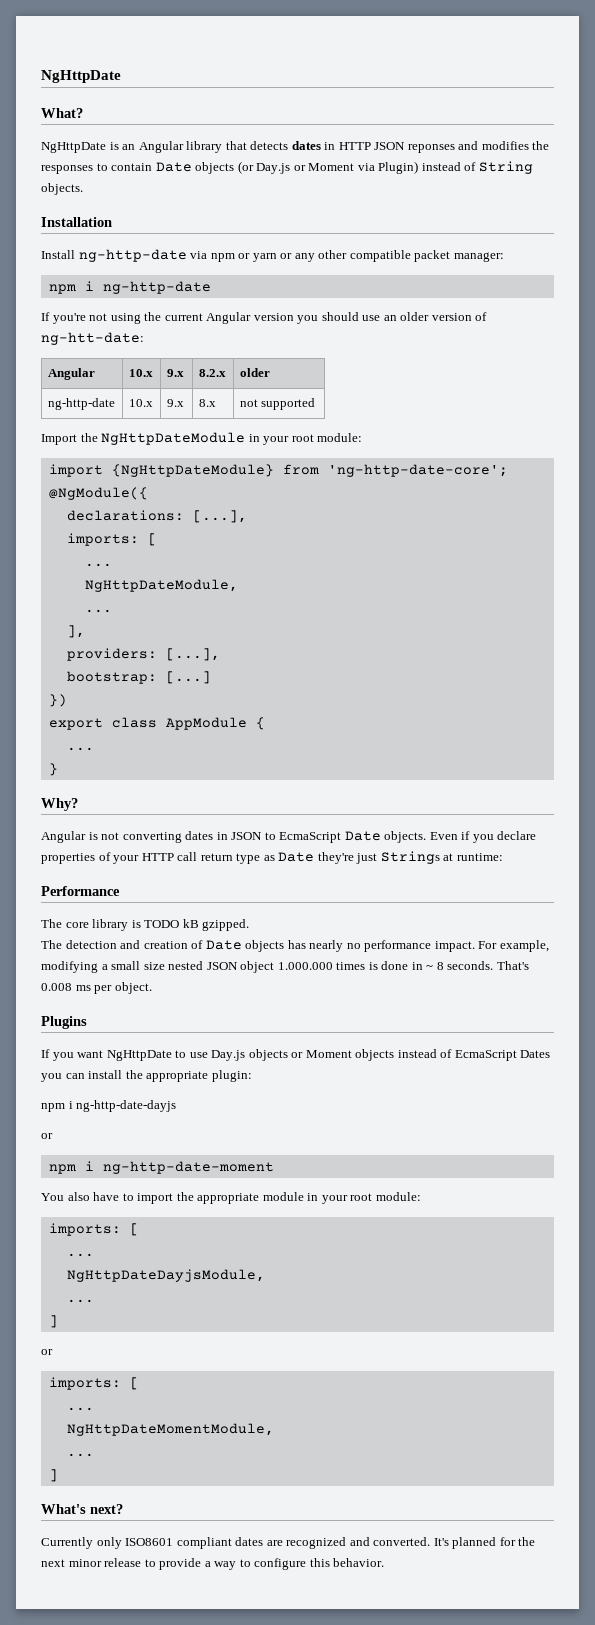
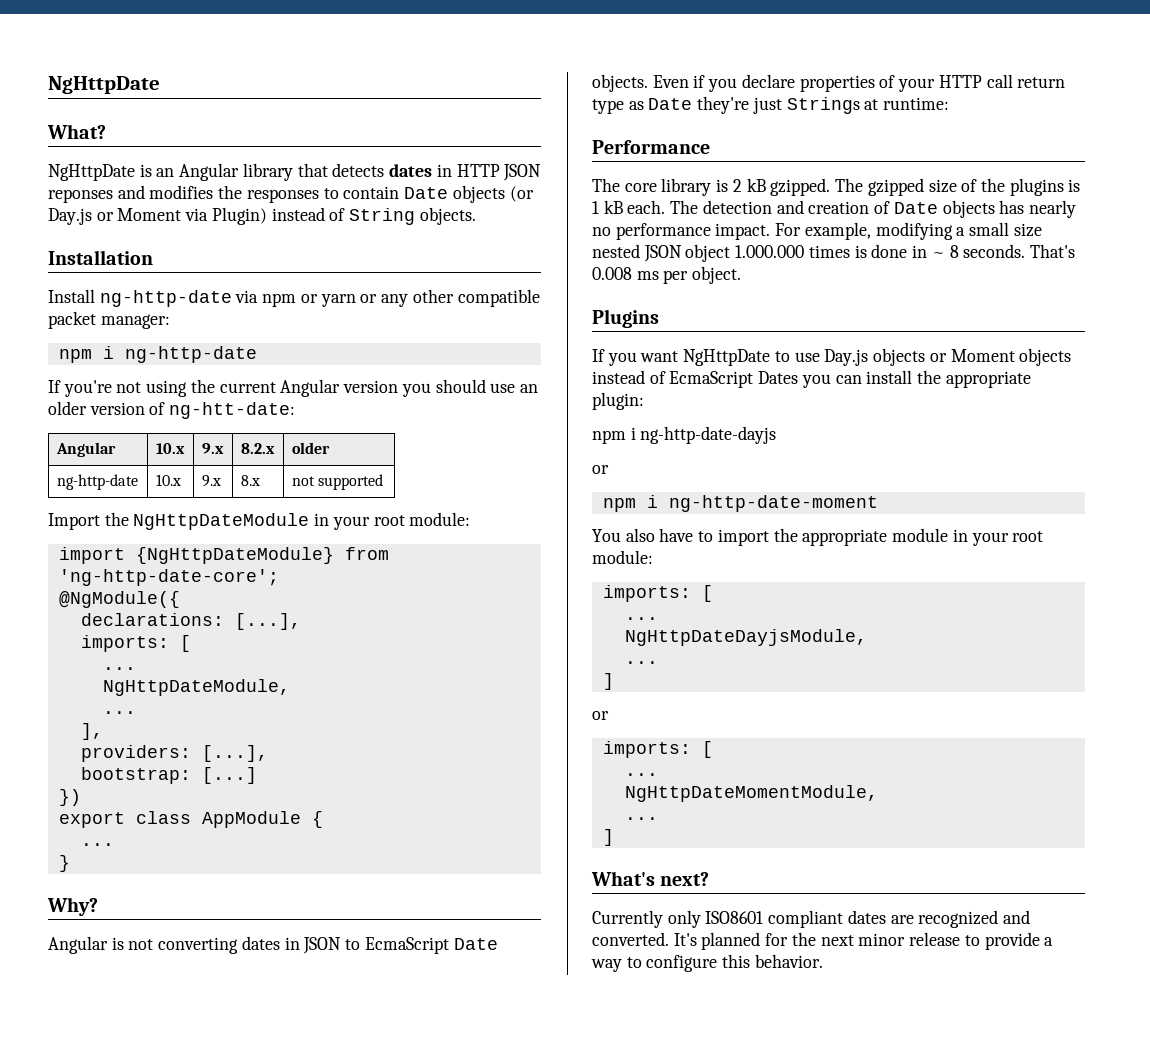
[144,920,180,928] TODO -> [732,179,742,192] 2
(250, 925) // -> [835,178,1081,196] [592,200,666,214] The gzipped size of the plugins is 1 kB each.

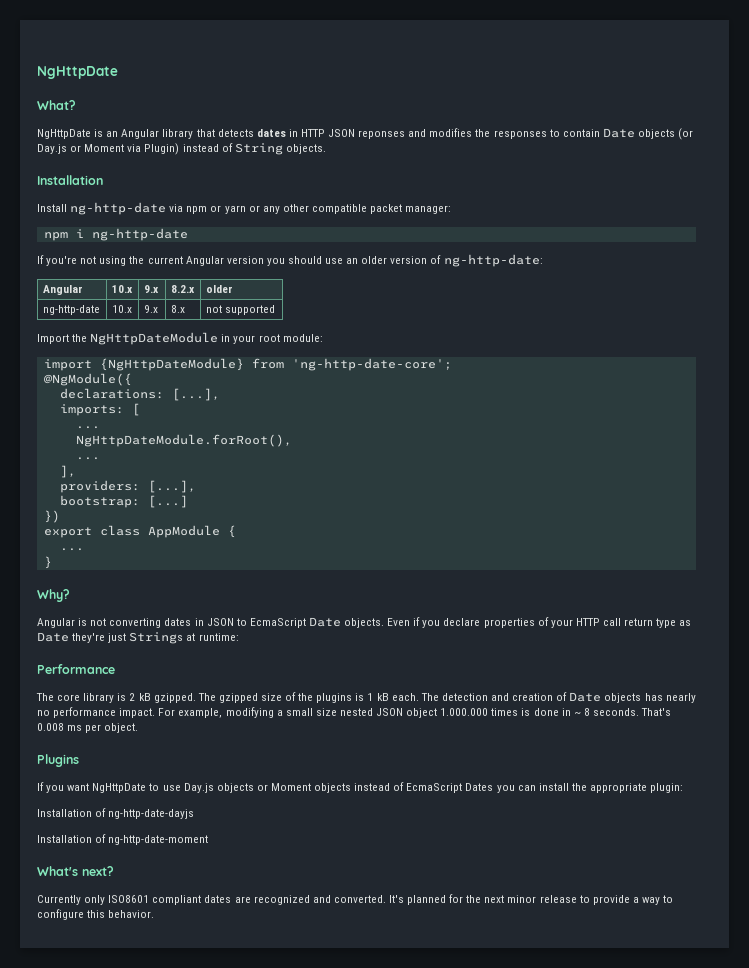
[169,402,296,419] ng-htt-date: -> [443,254,543,267] ng-http-date:
[102,679,290,696] NgHttpDateModule, -> [75,434,292,447] NgHttpDateModule.forRoot(),
[592,427,636,444] npm i -> [37,808,107,817] Installation of
[592,465,609,474] [602,495,878,512] [592,528,1044,546] [592,550,653,564] [602,585,713,602] [624,617,658,620] [624,629,867,646] [624,661,658,664] [602,673,614,690] [592,711,609,720] [602,741,713,758] [624,773,658,776] [624,785,878,802] [624,817,658,820] [602,829,614,846] or // npm i ng-http-date-moment // You also have to import the appropriate module in your root module: // imports: [ // ... // NgHttpDateDayjsModule, // ... // ] // or // imports: [ // ... // NgHttpDateMomentModule, // ... // ] -> [37,834,209,845] Installation of ng-http-date-moment

